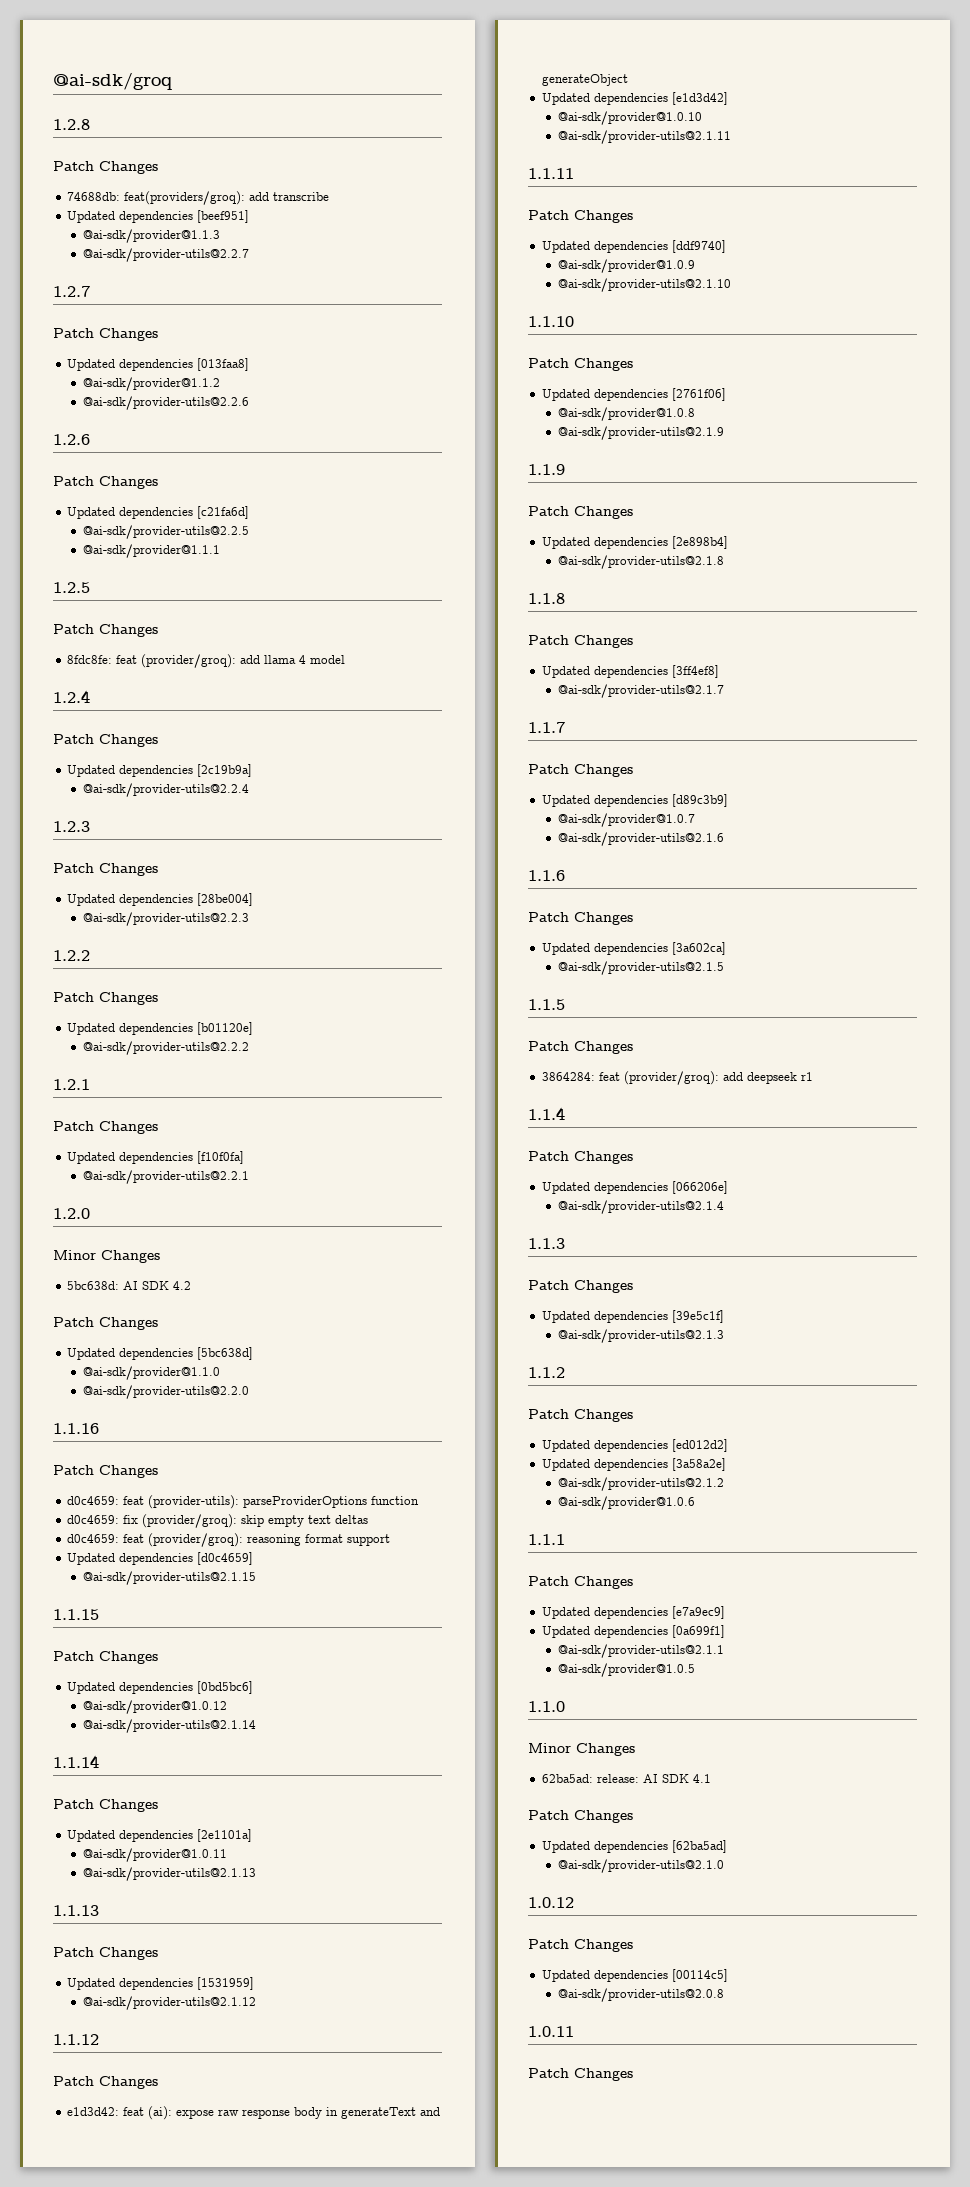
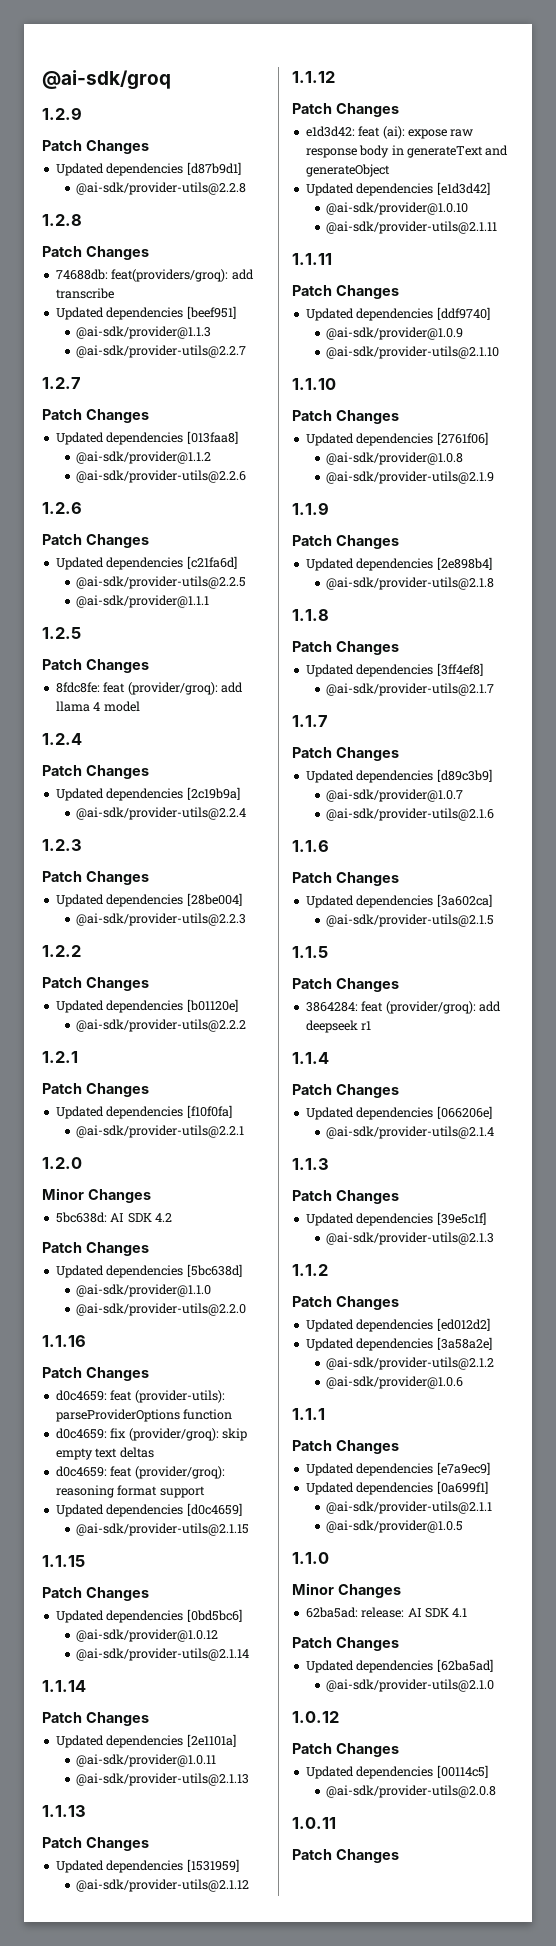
(172, 81) none -> [42,107,82,120] [42,140,149,154] [55,162,241,176] [76,182,247,195] // 1.2.9 // Patch Changes // Updated dependencies [d87b9d1] // @ai-sdk/provider-utils@2.2.8

